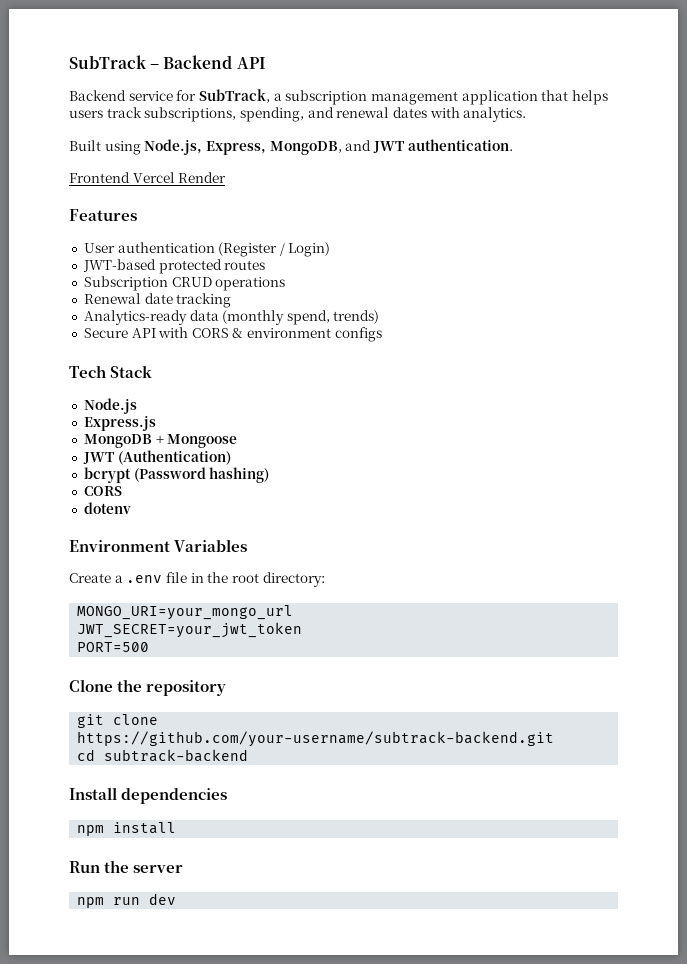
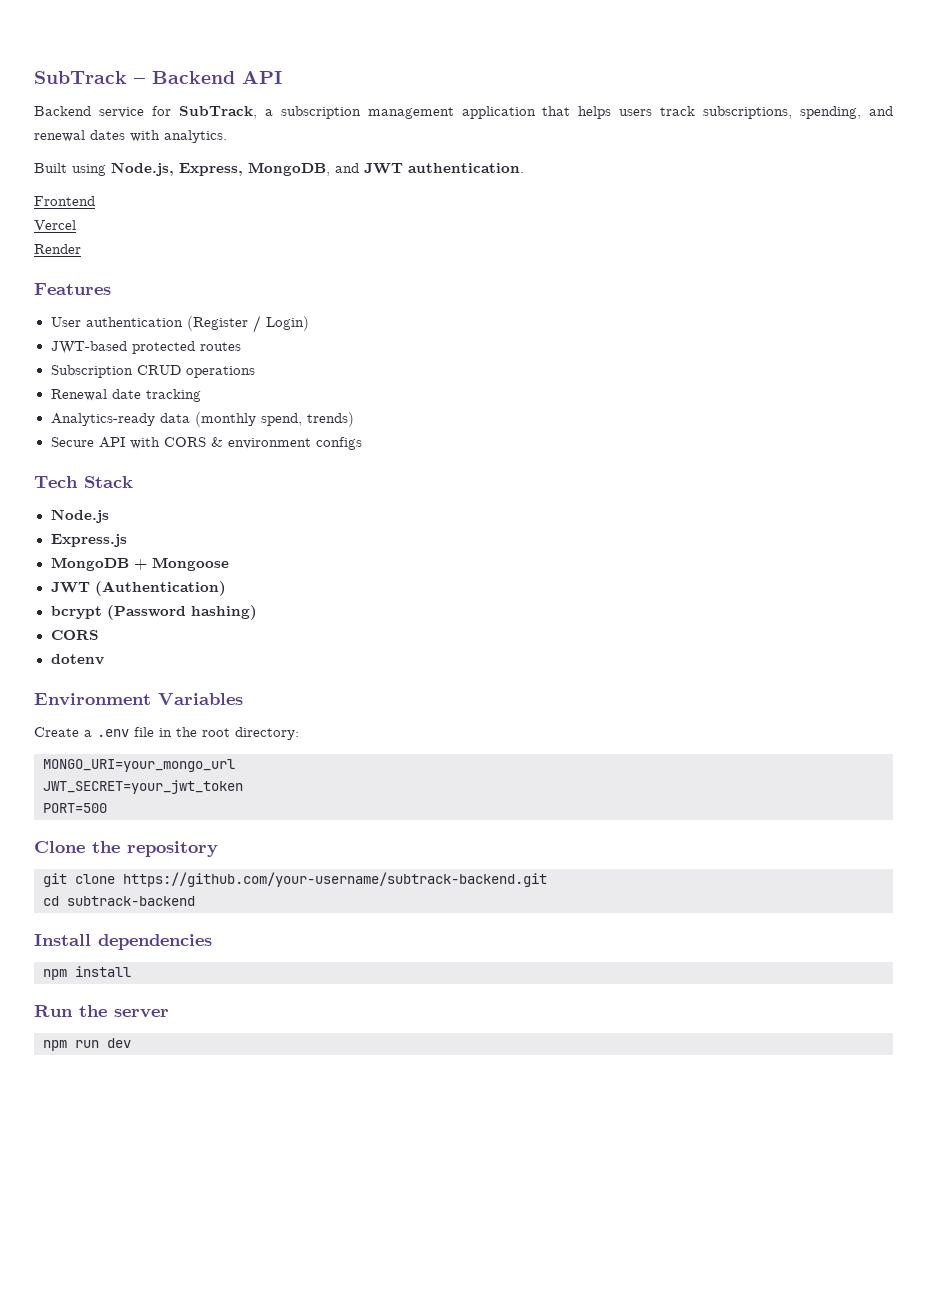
(130, 177) none -> (95, 201) //
(175, 177) none -> (76, 225) //

